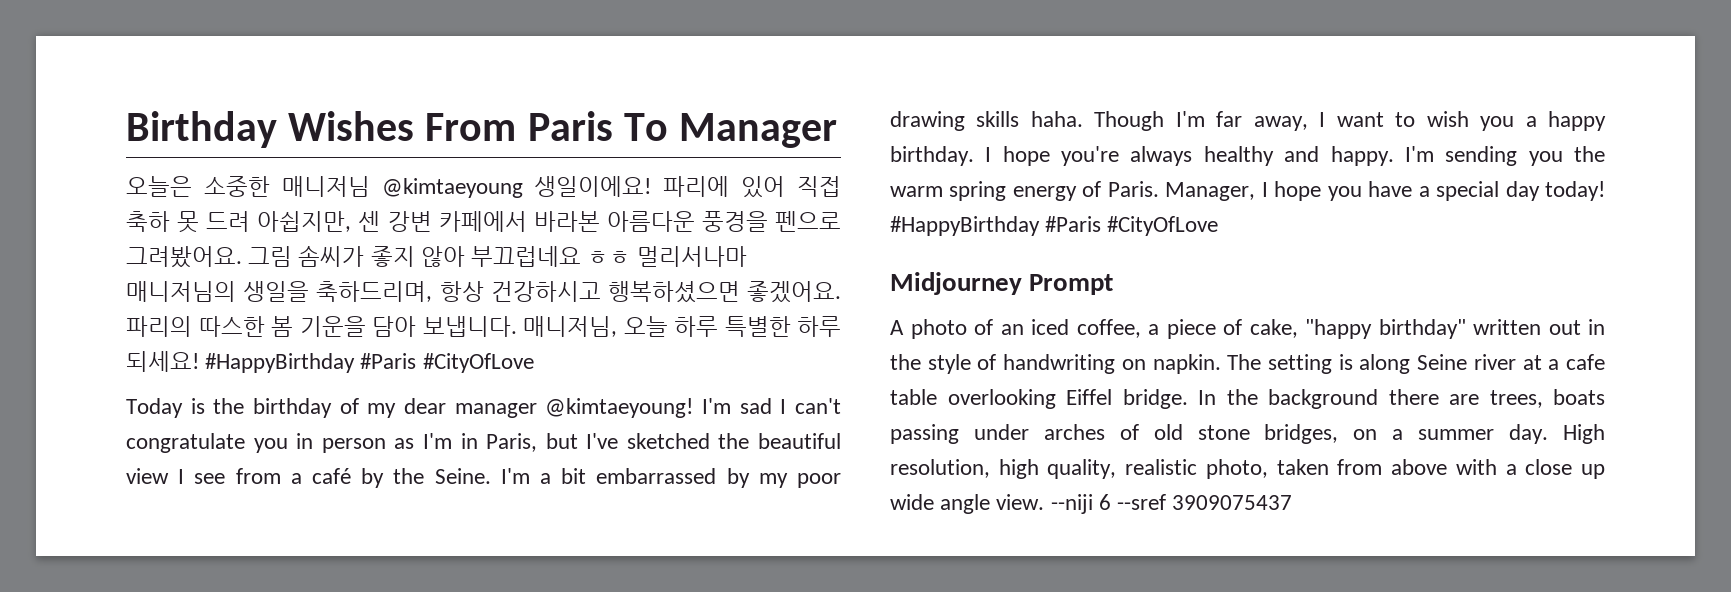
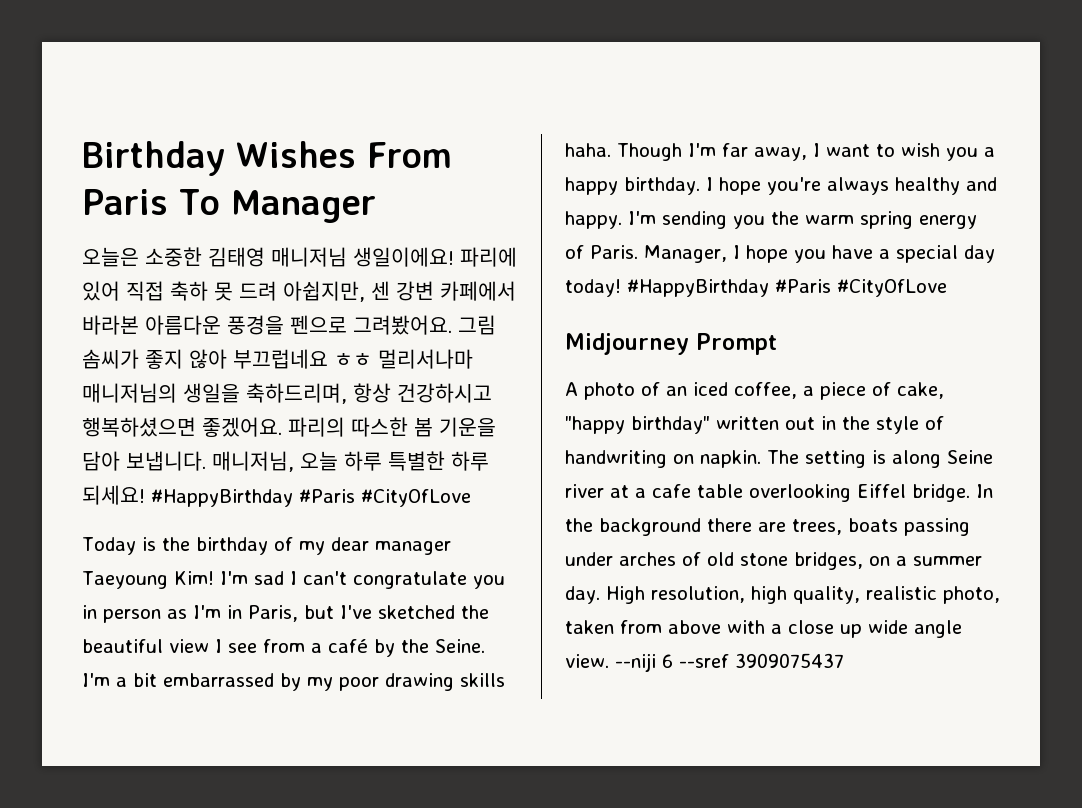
[281,176,523,198] 매니저님 @kimtaeyoung -> [208,247,347,267] 김태영 매니저님
[545,398,694,418] @kimtaeyoung! -> [82,571,214,589] Taeyoung Kim!

